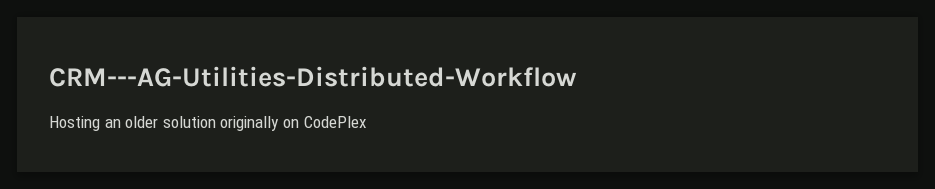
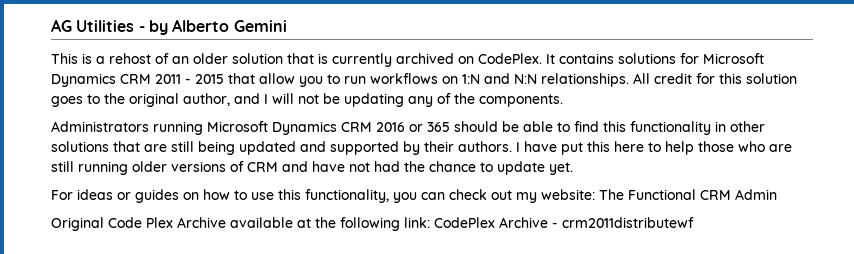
[49,66,577,87] [49,116,366,131] CRM---AG-Utilities-Distributed-Workflow // Hosting an older solution originally on CodePlex -> [51,19,287,35] [51,53,764,67] [51,73,797,87] [51,93,563,107] [51,121,765,135] [51,141,792,155] [51,161,573,175] [51,189,777,203] [51,217,694,231] AG Utilities - by Alberto Gemini // This is a rehost of an older solution that is currently archived on CodePlex. It contains solutions for Microsoft Dynamics CRM 2011 - 2015 that allow you to run workflows on 1:N and N:N relationships. All credit for this solution goes to the original author, and I will not be updating any of the components. // Administrators running Microsoft Dynamics CRM 2016 or 365 should be able to find this functionality in other solutions that are still being updated and supported by their authors. I have put this here to help those who are still running older versions of CRM and have not had the chance to update yet. // For ideas or guides on how to use this functionality, you can check out my website: The Functional CRM Admin // Original Code Plex Archive available at the following link: CodePlex Archive - crm2011distributewf

